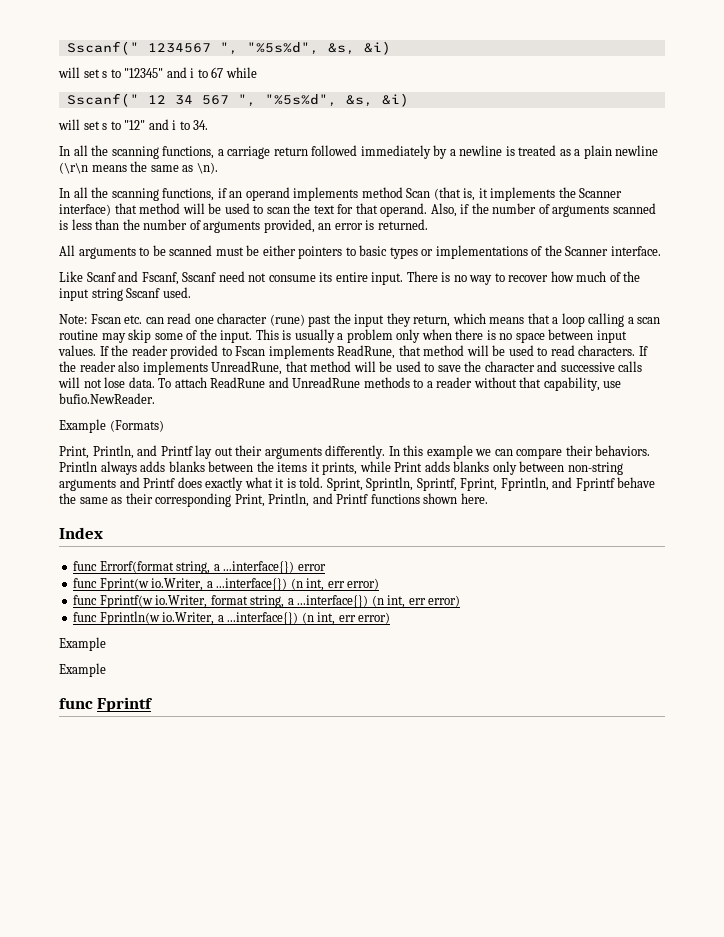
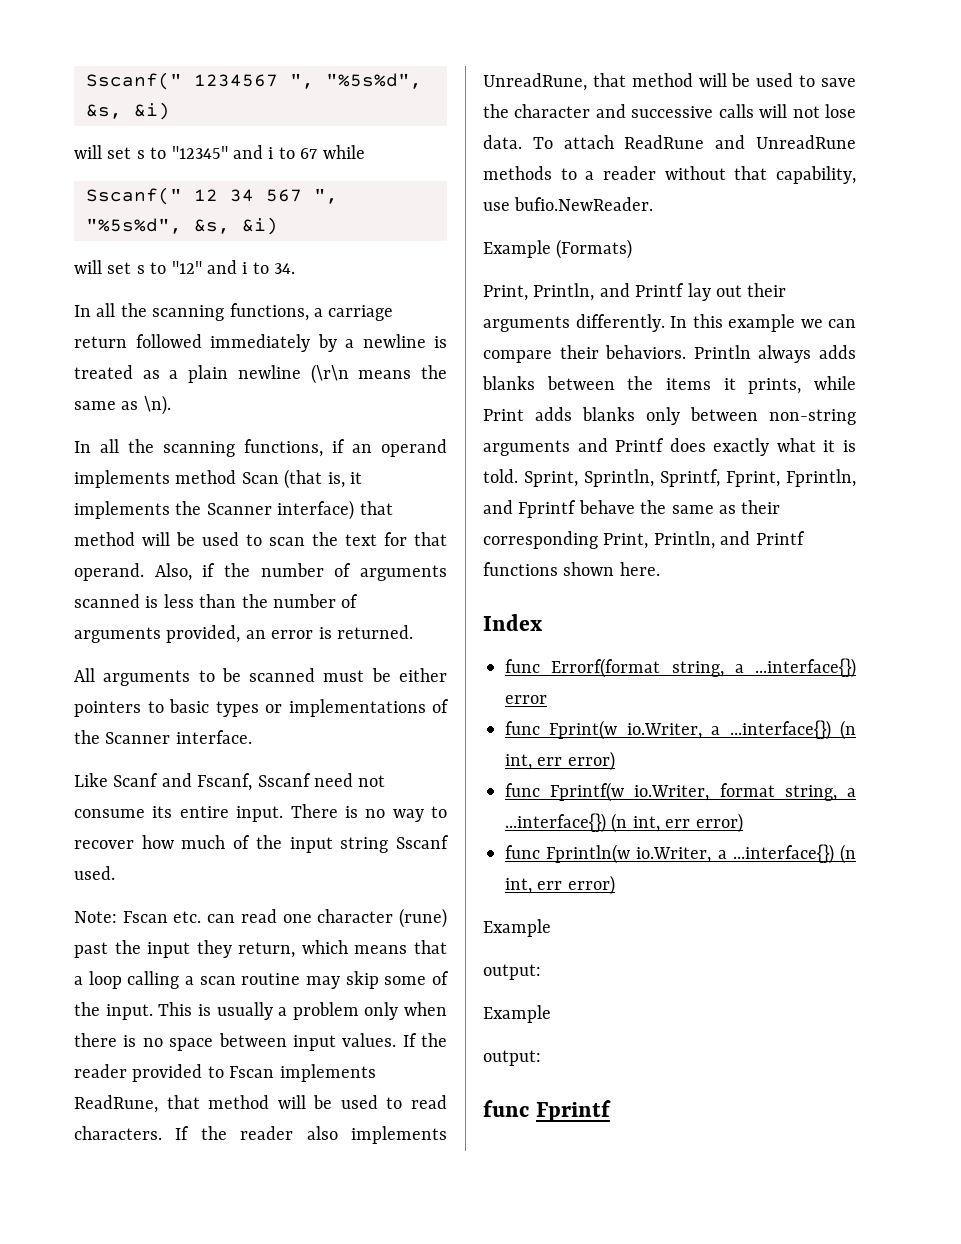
[59,663,106,677] // Example -> [483,964,541,980] [483,1005,551,1023] [483,1050,541,1066] // output: // Example // output:

